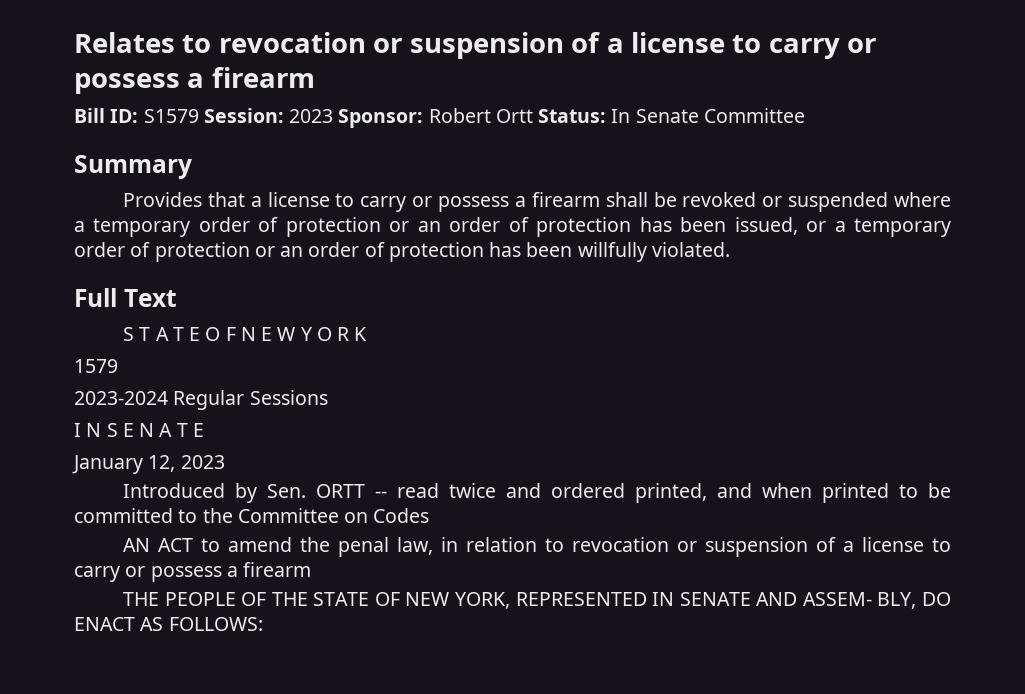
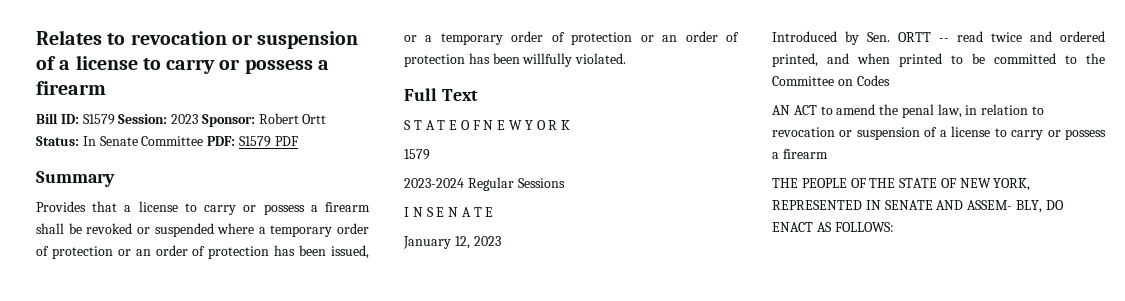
(805, 115) none -> [207,136,298,147] PDF: S1579 PDF

